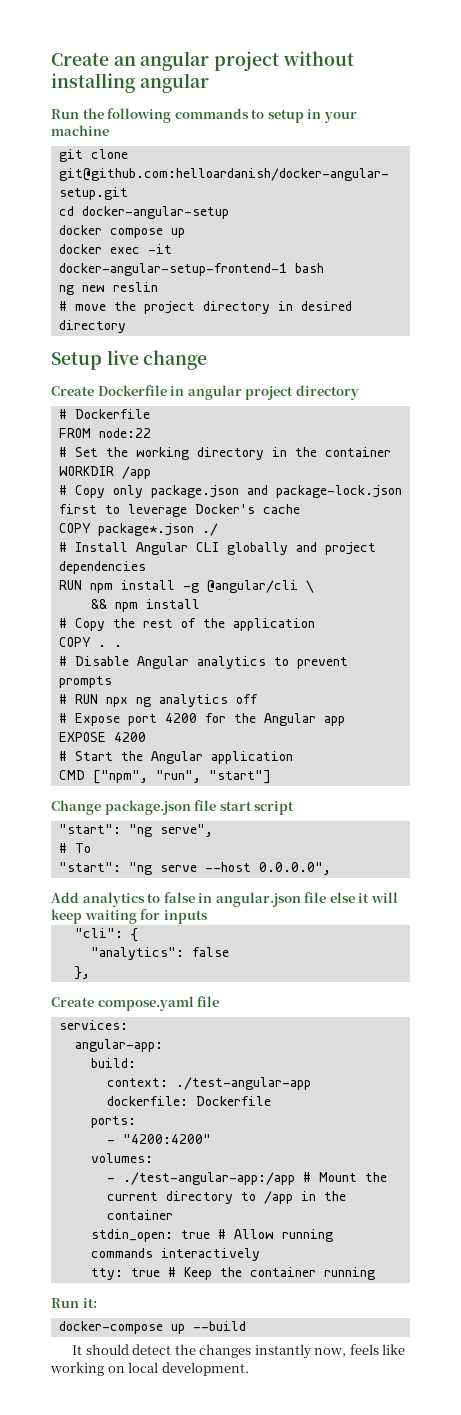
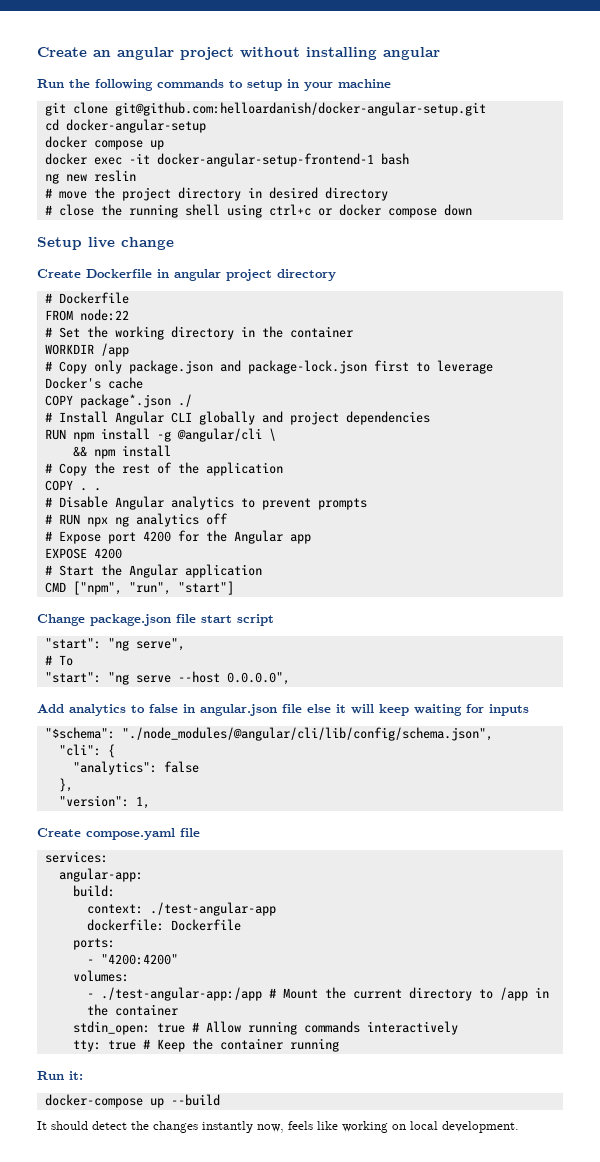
(126, 326) none -> [44,204,472,218] // # close the running shell using ctrl+c or docker compose down
(208, 917) none -> [44,727,493,741] // "$schema": "./node_modules/@angular/cli/lib/config/schema.json",
(90, 973) none -> [58,795,150,809] // "version": 1,

